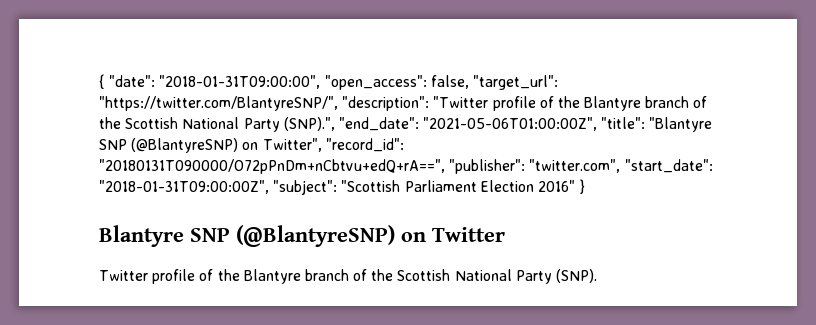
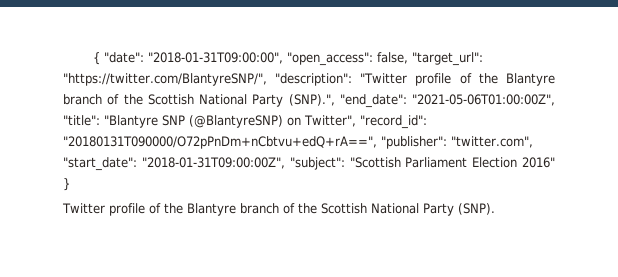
[99,225,505,247] // Blantyre SNP (@BlantyreSNP) on Twitter -> (70, 184) none

